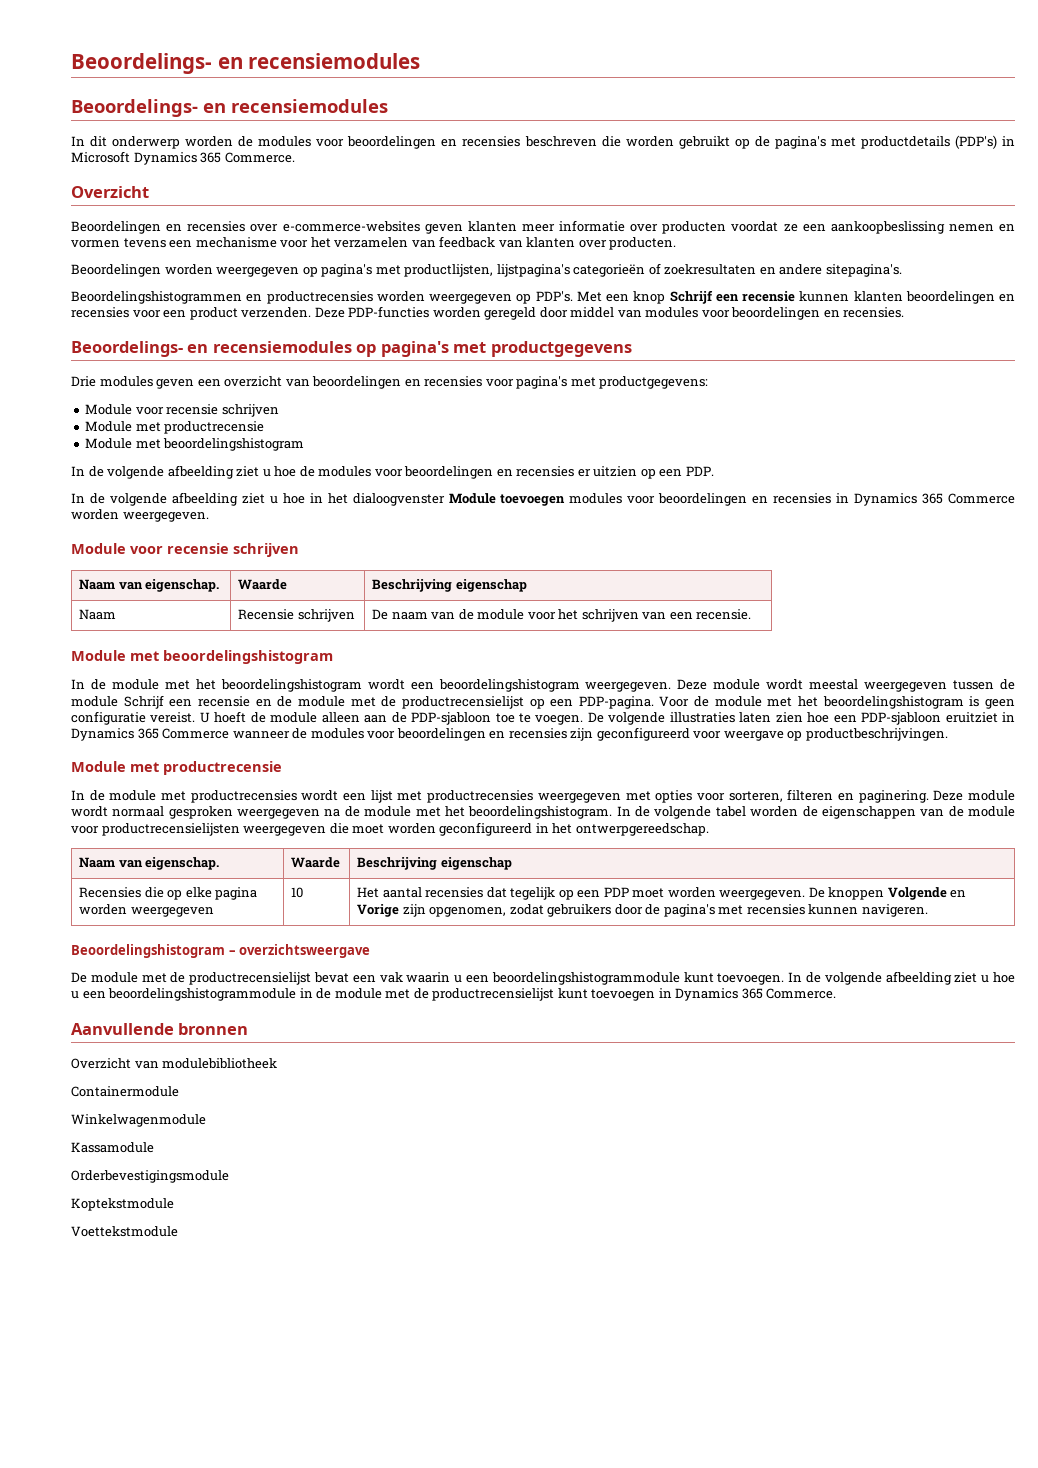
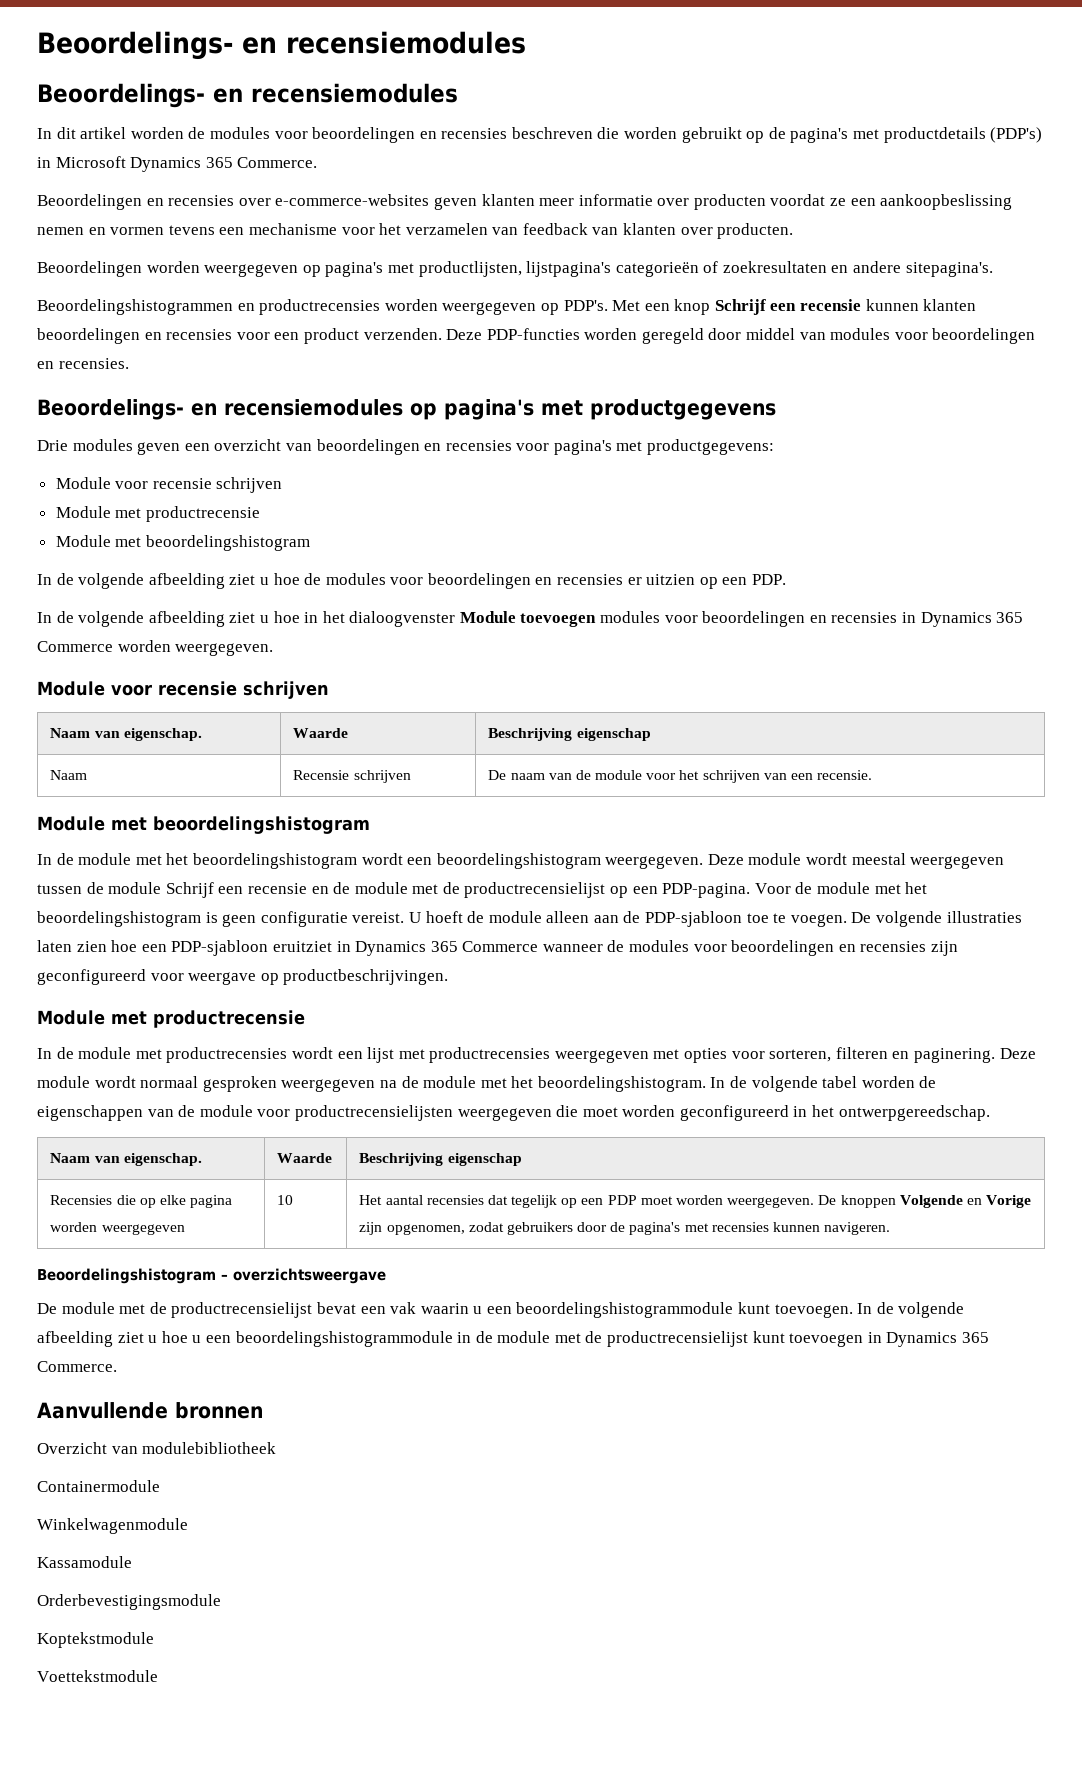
[112,136,181,149] onderwerp -> [80,127,127,139] artikel
[71,186,149,198] // Overzicht -> (318, 162) none

